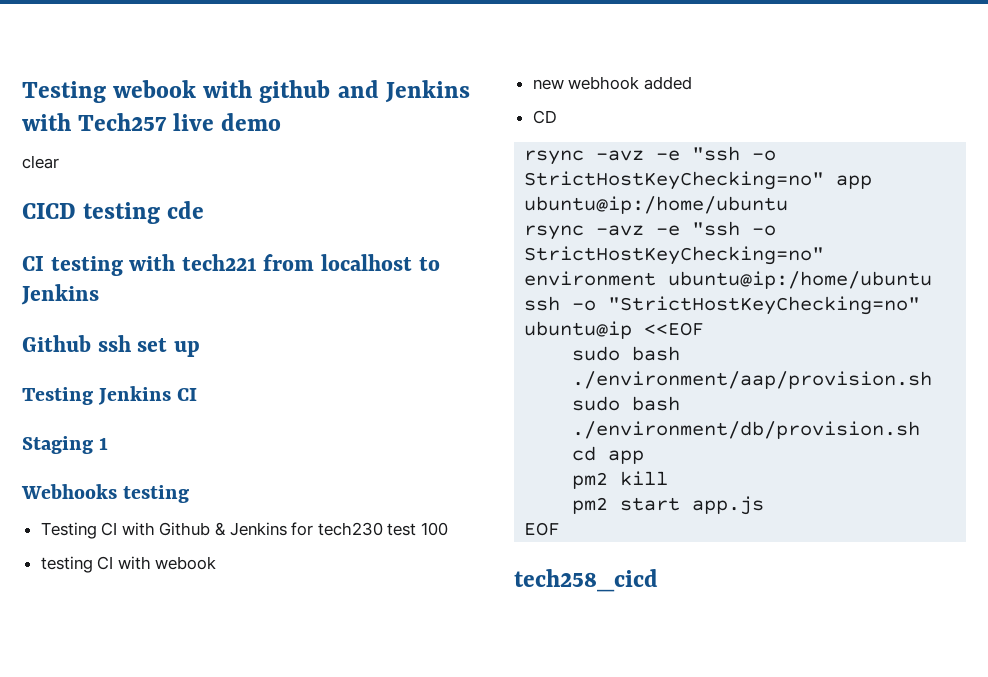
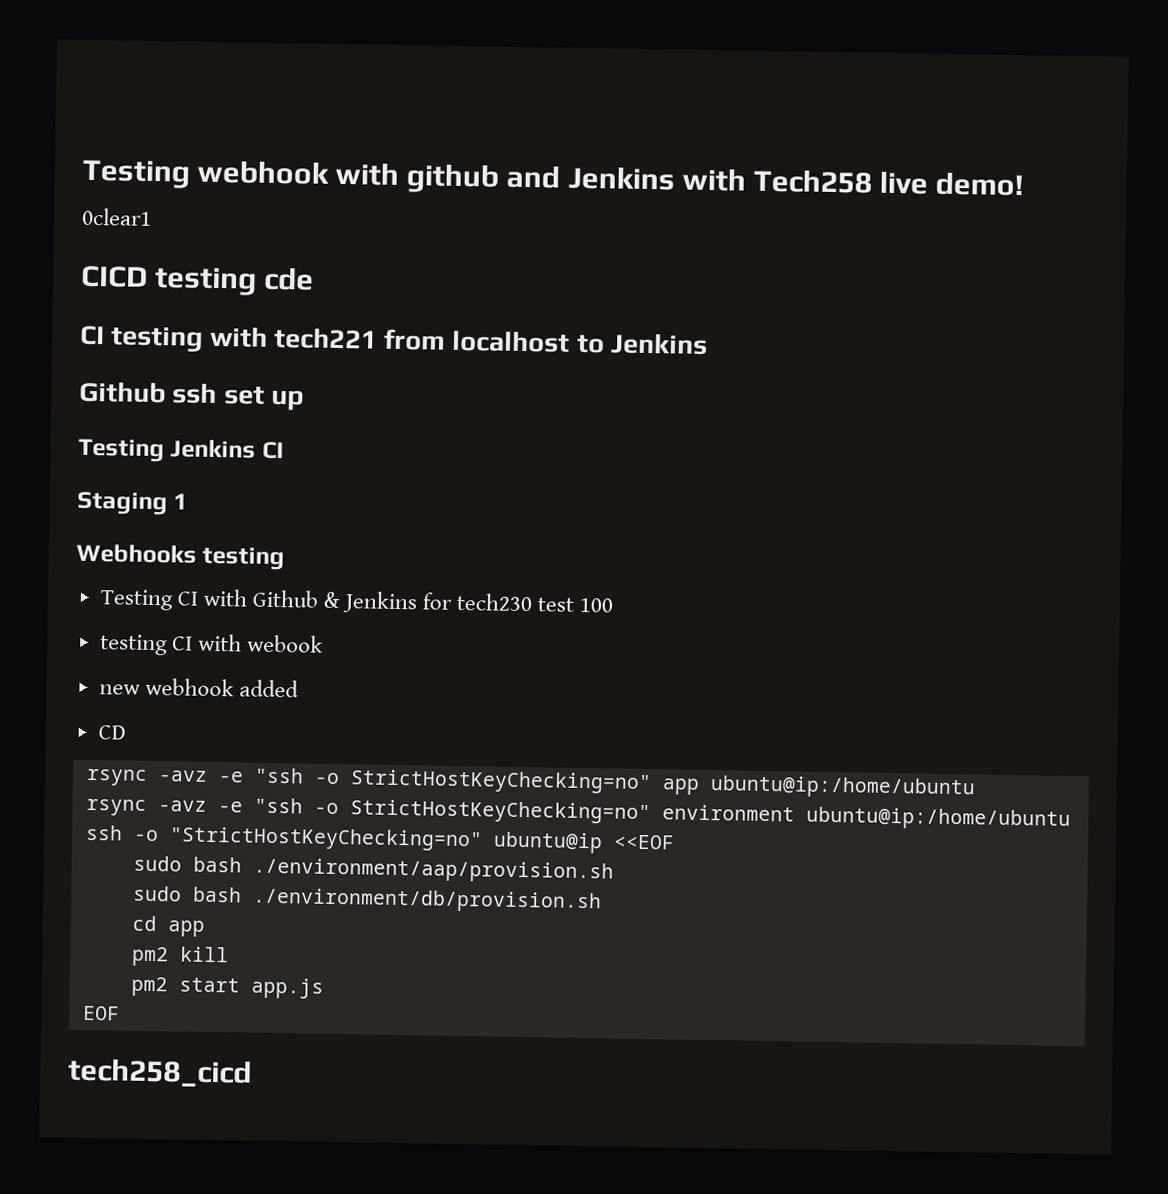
[22,80,197,103] Testing webook -> [82,159,331,189] Testing webhook
[78,113,282,131] [22,155,59,169] Tech257 live demo // clear -> [752,169,1024,197] [81,207,152,226] Tech258 live demo! // 0clear1

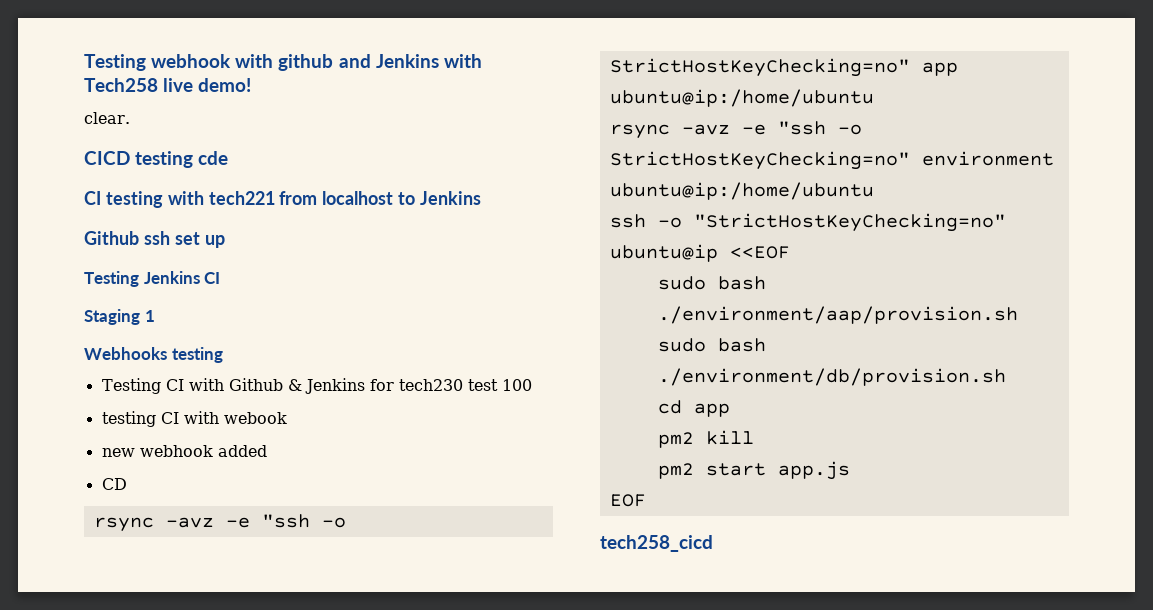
[81,207,152,226] 0clear1 -> [84,112,130,124] clear.

